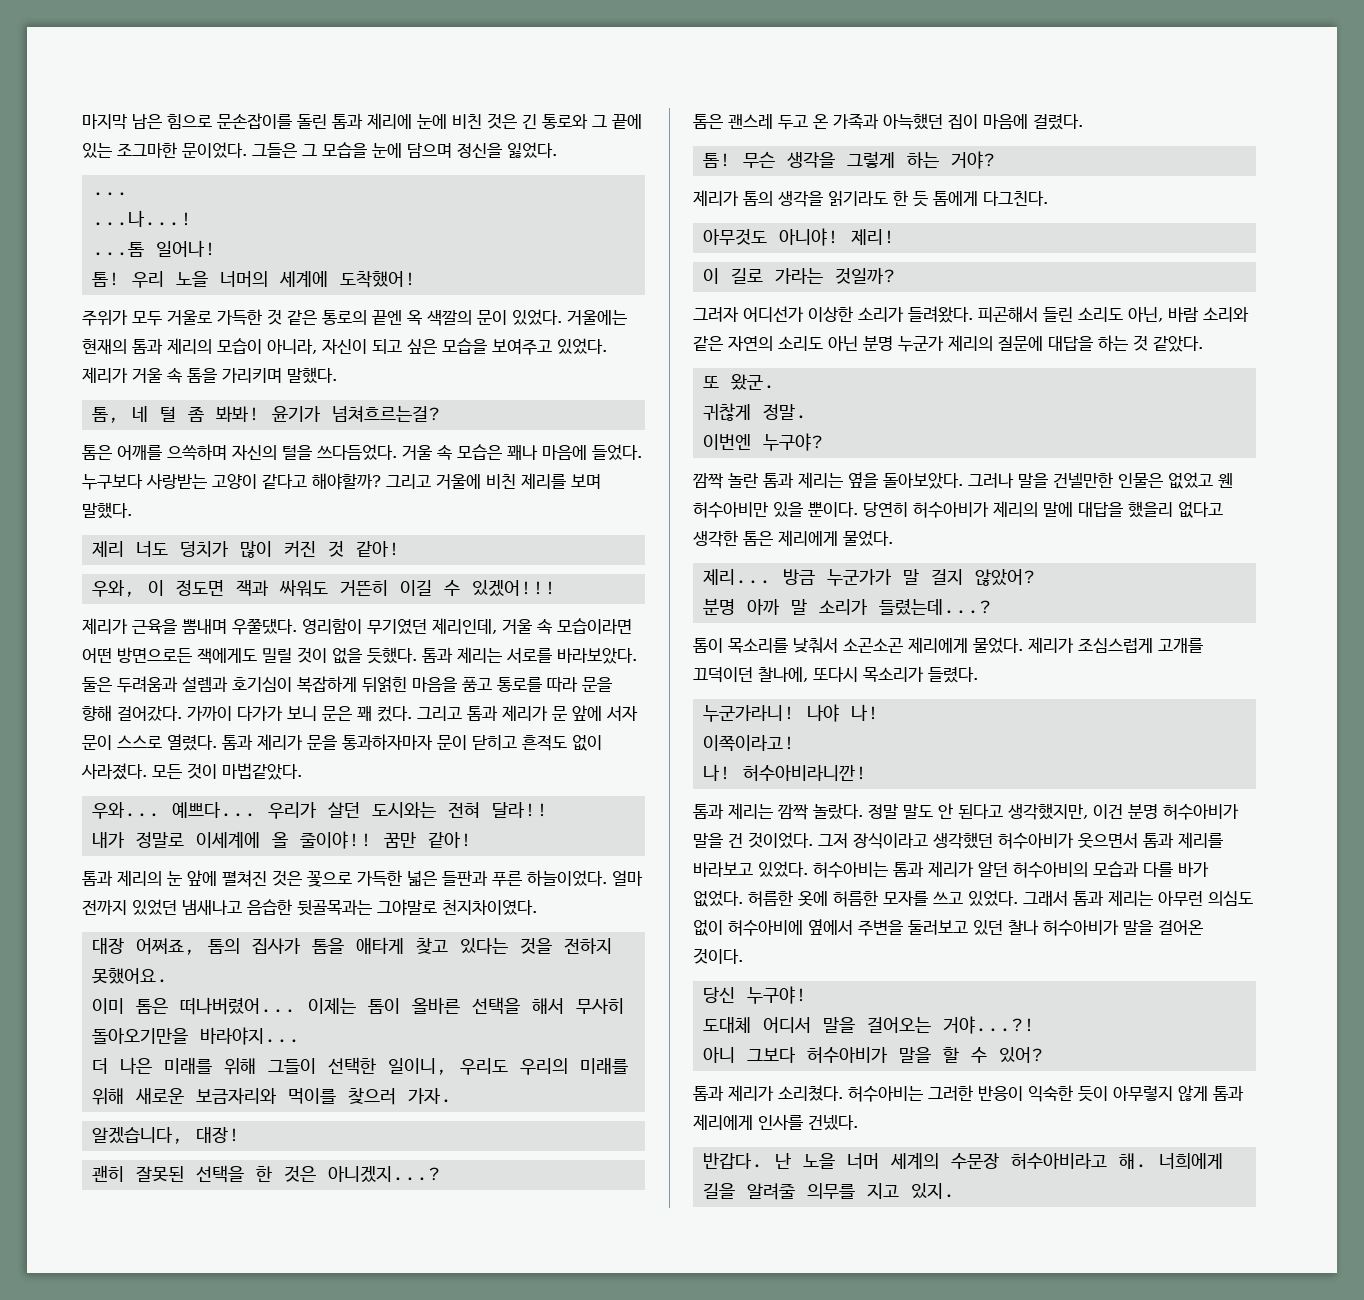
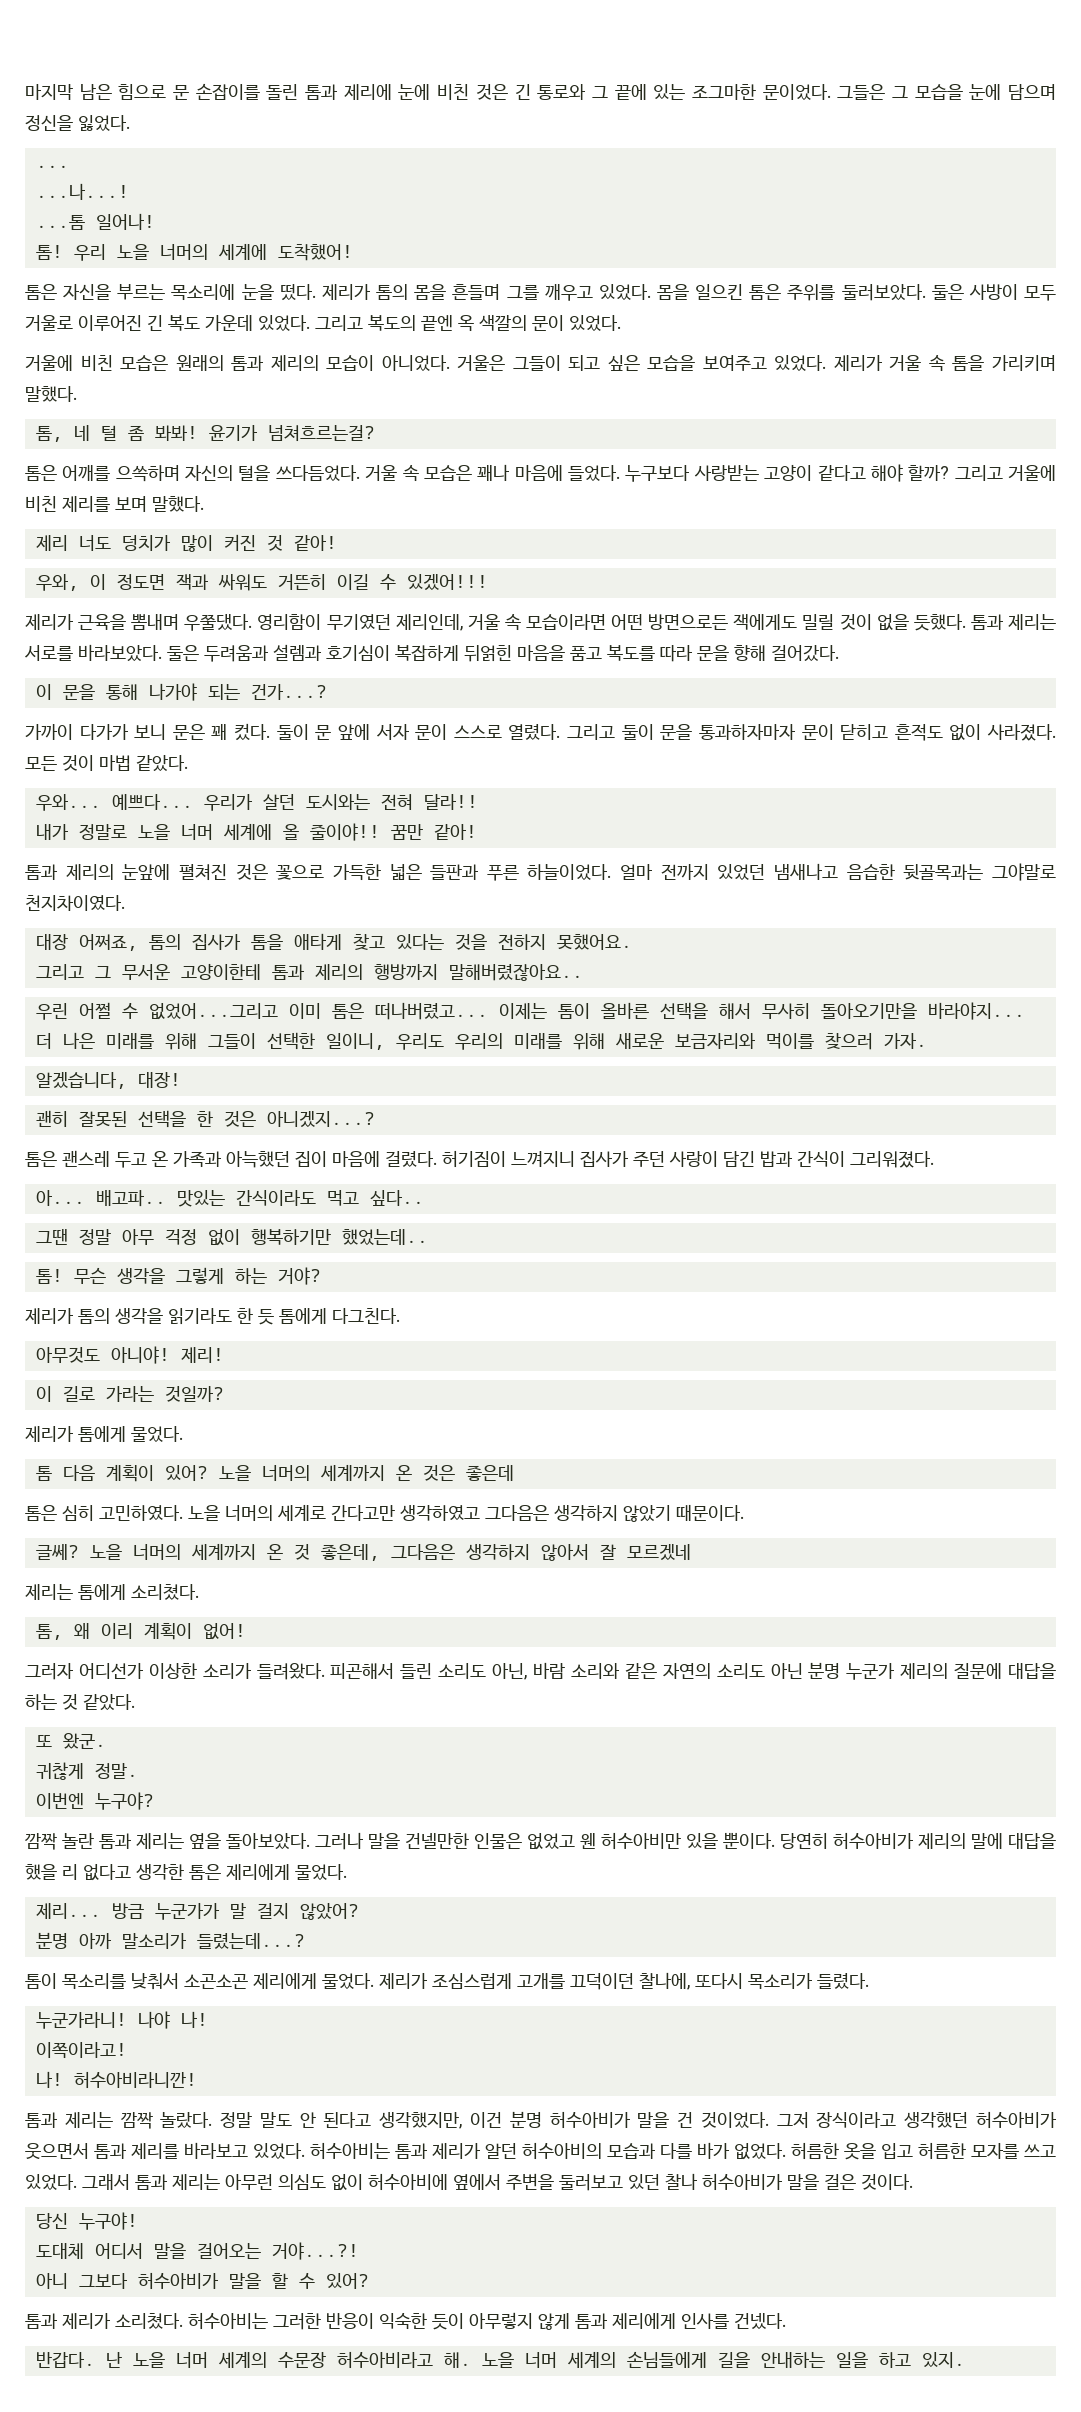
[217,113,292,129] 문손잡이를 -> [173,83,260,100] 문 손잡이를
[82,309,367,326] 주위가 모두 거울로 가득한 것 같은 통로의 -> [25,284,1056,301] [25,315,416,332] 톰은 자신을 부르는 목소리에 눈을 떴다. 제리가 톰의 몸을 흔들며 그를 깨우고 있었다. 몸을 일으킨 톰은 주위를 둘러보았다. 둘은 사방이 모두 거울로 이루어진 긴 복도 가운데 있었다. 그리고 복도의
[567,310,627,325] [82,338,367,354] 거울에는 현재의 톰과 제리의 모습이 아니라, 자신이 -> [25,355,561,372] // 거울에 비친 모습은 원래의 톰과 제리의 모습이 아니었다. 거울은 그들이
[312,473,381,490] 해야할까? -> [870,464,950,482] 해야 할까?
[497,677,542,692] 통로를 -> [607,645,655,661] 복도를
(182, 713) none -> [35,683,327,701] // 이 문을 통해 나가야 되는 건가...? //
[417,705,548,721] 그리고 톰과 제리가 -> [276,724,309,740] 둘이
[222,734,303,750] 톰과 제리가 -> [567,724,654,740] 그리고 둘이
[222,763,302,780] 마법같았다. -> [99,755,188,772] 마법 같았다.
[196,831,261,848] 이세계에 -> [137,823,272,840] 노을 너머 세계에
[167,870,217,886] 눈 앞에 -> [122,864,171,880] 눈앞에
(169, 976) none -> [35,963,583,981] [35,1002,278,1020] 그리고 그 무서운 고양이한테 톰과 제리의 행방까지 말해버렸잖아요.. // 우린 어쩔 수 없었어...그리고
[180,997,297,1015] 떠나버렸어... -> [374,1002,488,1020] 떠나버렸고...
(1083, 122) none -> [442,1150,934,1168] [35,1190,424,1207] [35,1229,428,1246] 허기짐이 느껴지니 집사가 주던 사랑이 담긴 밥과 간식이 그리워졌다. // 아... 배고파.. 맛있는 간식이라도 먹고 싶다.. // 그땐 정말 아무 걱정 없이 행복하기만 했었는데..
(896, 276) none -> [25,1426,183,1443] [35,1464,514,1482] [25,1504,744,1522] [35,1543,691,1561] [25,1584,199,1600] [35,1622,246,1640] // 제리가 톰에게 물었다. // 톰 다음 계획이 있어? 노을 너머의 세계까지 온 것은 좋은데 // 톰은 심히 고민하였다. 노을 너머의 세계로 간다고만 생각하였고 그다음은 생각하지 않았기 때문이다. // 글쎄? 노을 너머의 세계까지 온 것 좋은데, 그다음은 생각하지 않아서 잘 모르겠네 // 제리는 톰에게 소리쳤다. // 톰, 왜 이리 계획이 없어!
[1128,501,1173,518] 했을리 -> [25,1864,78,1880] 했을 리
[791,599,869,615] 말 소리가 -> [121,1933,187,1949] 말소리가
[798,891,828,907] 옷에 -> [844,2143,913,2160] 옷을 입고
[1158,920,1203,935] 걸어온 -> [824,2174,856,2190] 걸은
[1159,1153,1224,1169] [703,1183,900,1200] 너희에게 길을 알려줄 의무를 지고 -> [481,2351,911,2368] 노을 너머 세계의 손님들에게 길을 안내하는 일을 하고

